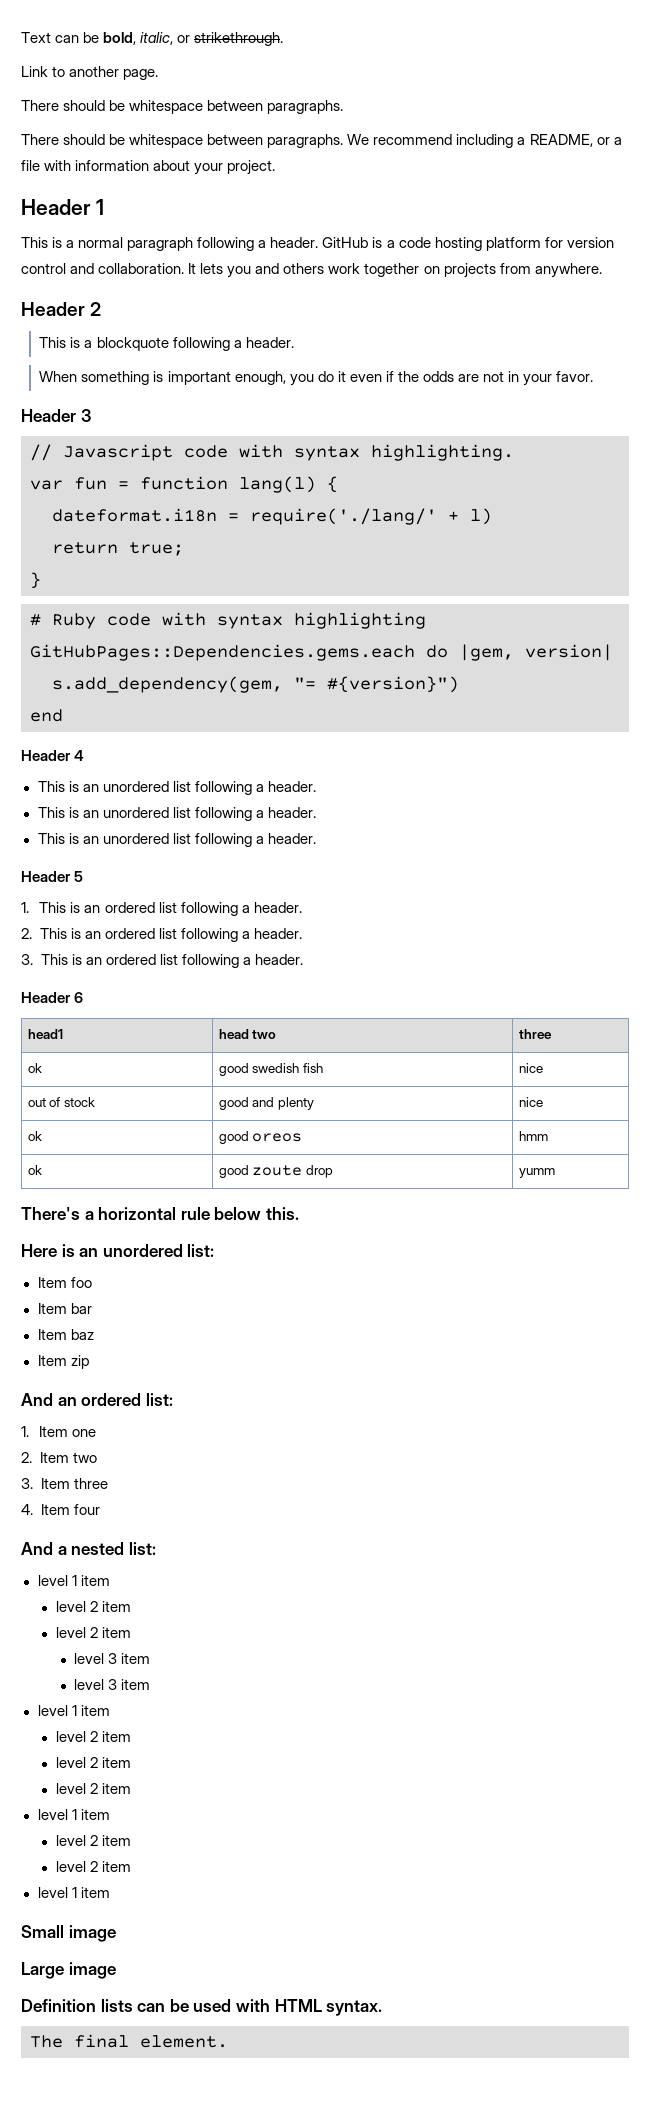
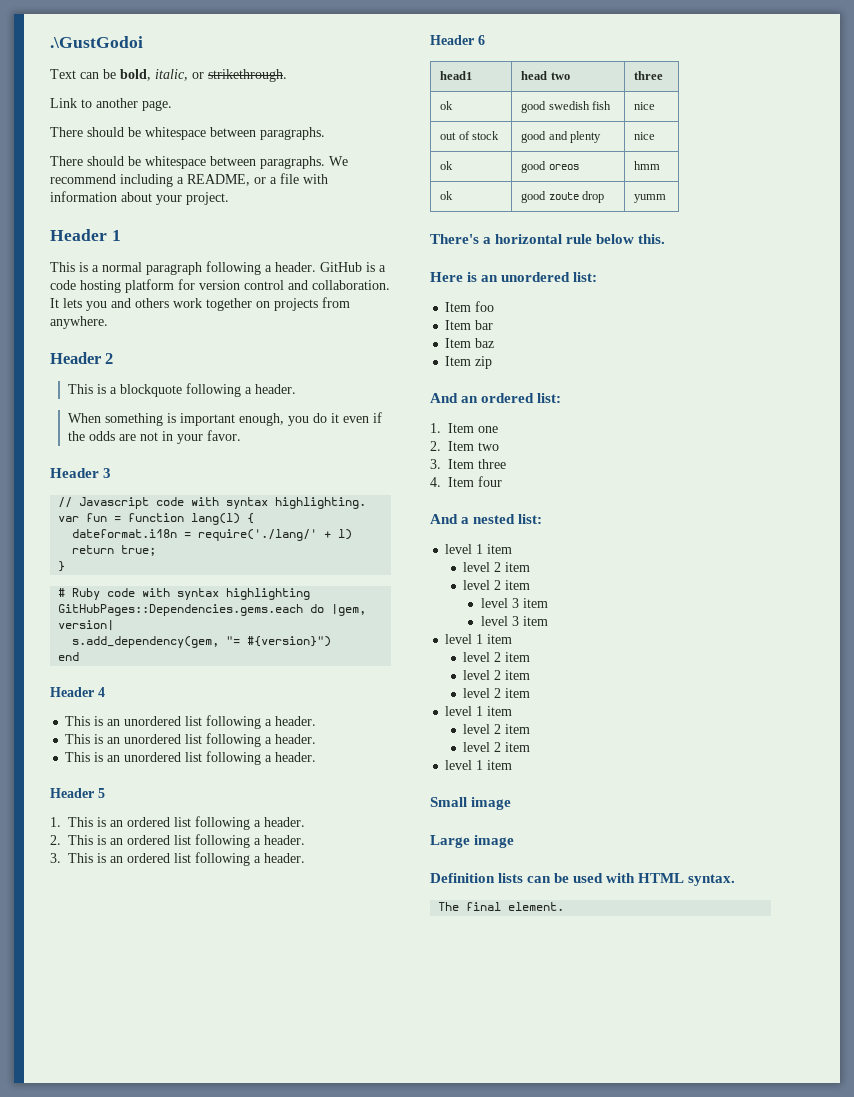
(21, 37) none -> [50,36,143,48] .\GustGodoi //

